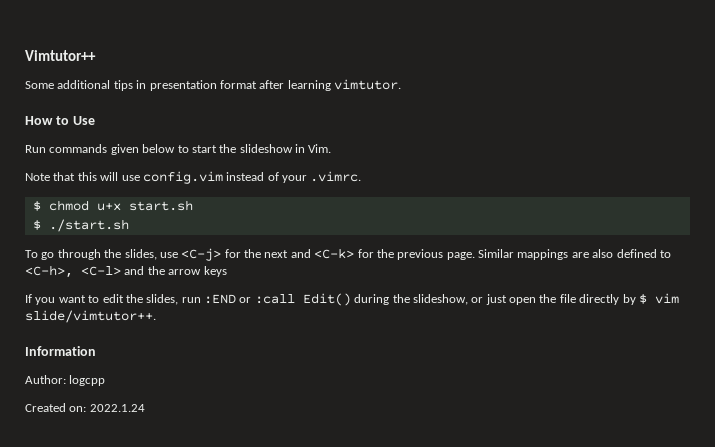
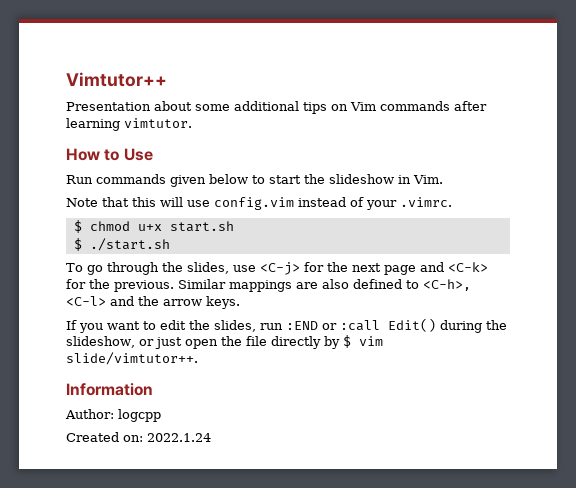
[25,80,257,91] Some additional tips in presentation format -> [66,101,450,114] Presentation about some additional tips on Vim commands
(289, 254) none -> [384,265,416,275] page
[397,249,475,260] previous page. -> [114,280,174,292] previous.
[203,266,227,277] keys -> [206,296,240,309] keys.

